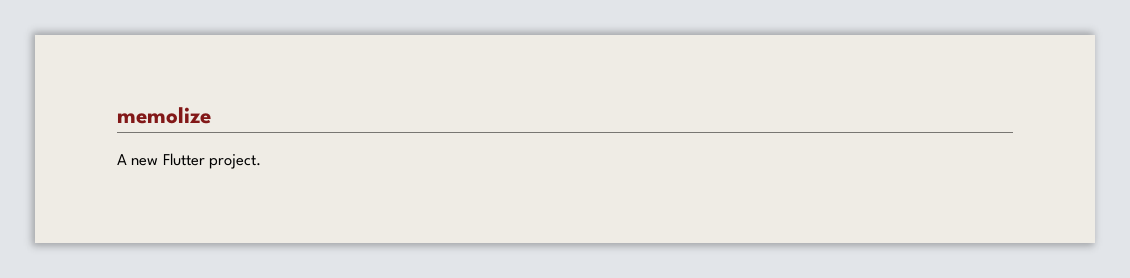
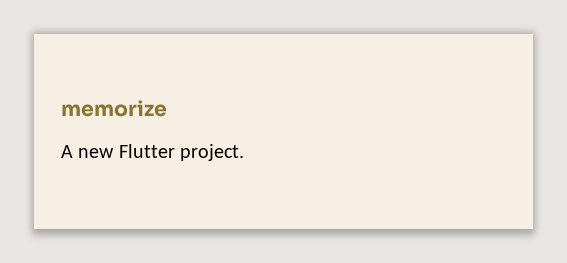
[117,107,211,124] memolize -> [61,100,167,117] memorize

